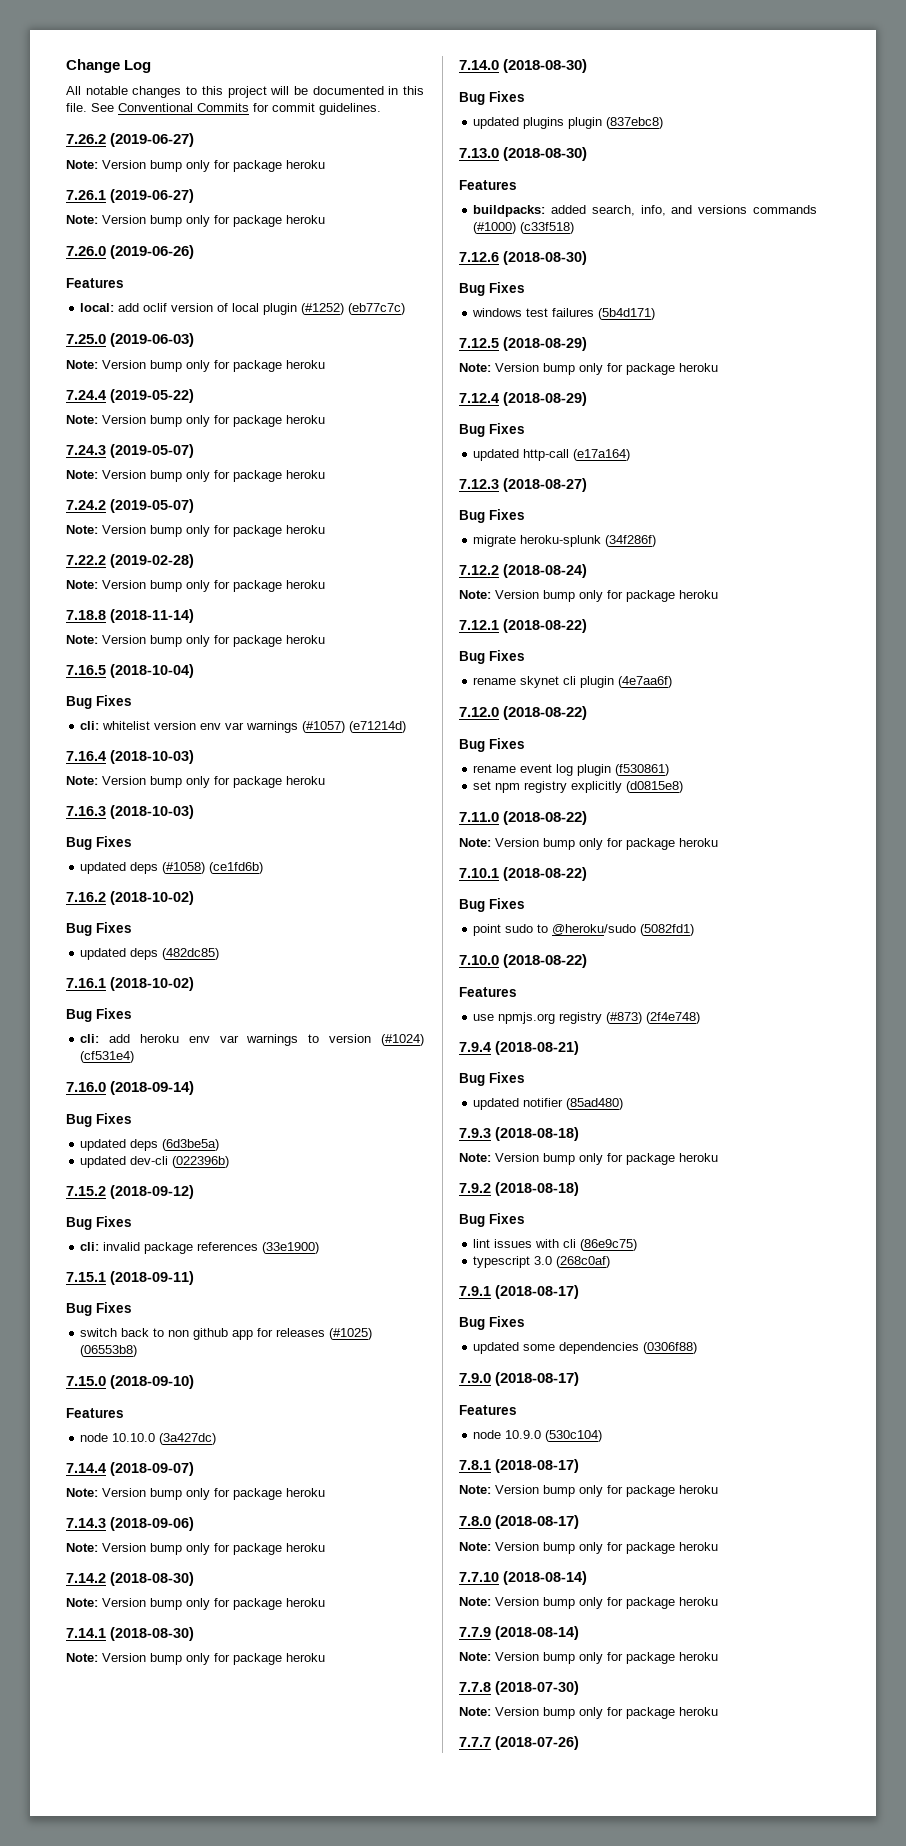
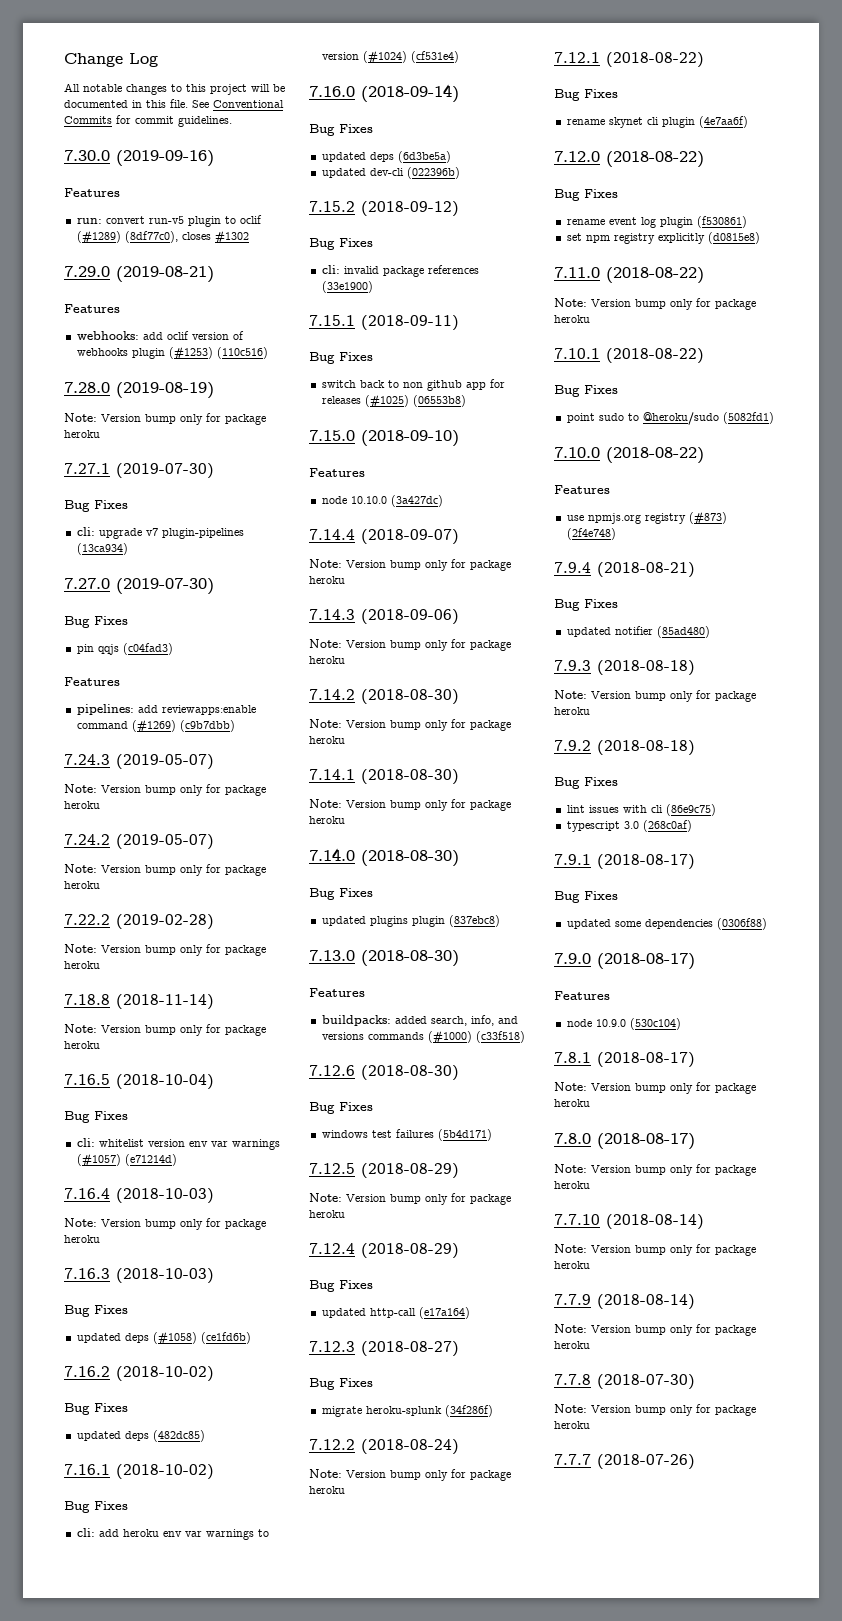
[66,133,195,147] [66,160,325,172] [66,189,194,203] [66,215,325,227] [66,245,195,259] [66,278,124,288] [80,303,406,315] [66,333,195,347] [66,360,325,372] [66,389,194,403] [66,415,325,427] 7.26.2 (2019-06-27) // Note: Version bump only for package heroku // 7.26.1 (2019-06-27) // Note: Version bump only for package heroku // 7.26.0 (2019-06-26) // Features // local: add oclif version of local plugin (#1252) (eb77c7c) // 7.25.0 (2019-06-03) // Note: Version bump only for package heroku // 7.24.4 (2019-05-22) // Note: Version bump only for package heroku -> [64,150,214,167] [64,188,120,197] [76,215,262,227] [76,230,249,244] [64,266,214,283] [64,304,120,313] [76,331,244,340] [76,346,268,360] [64,382,214,399] [64,413,266,425] [64,430,100,438] [64,463,214,479] [64,500,128,512] [76,527,244,539] [76,543,128,555] [64,578,214,595] [64,616,128,628] [76,643,173,655] [64,677,120,686] [76,704,256,715] [76,719,235,733] 7.30.0 (2019-09-16) // Features // run: convert run-v5 plugin to oclif (#1289) (8df77c0), closes #1302 // 7.29.0 (2019-08-21) // Features // webhooks: add oclif version of webhooks plugin (#1253) (110c516) // 7.28.0 (2019-08-19) // Note: Version bump only for package heroku // 7.27.1 (2019-07-30) // Bug Fixes // cli: upgrade v7 plugin-pipelines (13ca934) // 7.27.0 (2019-07-30) // Bug Fixes // pin qqjs (c04fad3) // Features // pipelines: add reviewapps:enable command (#1269) (c9b7dbb)

